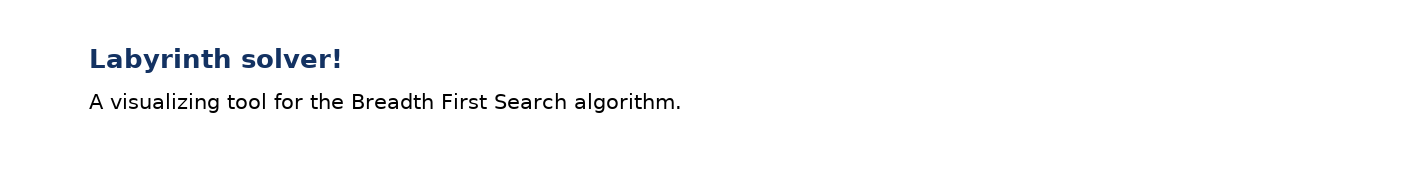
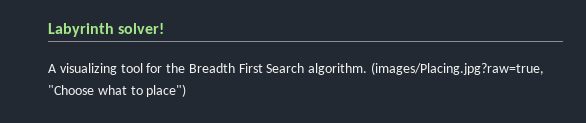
(682, 103) none -> [371,62,545,75] [48,84,187,97] (images/Placing.jpg?raw=true, "Choose what to place")

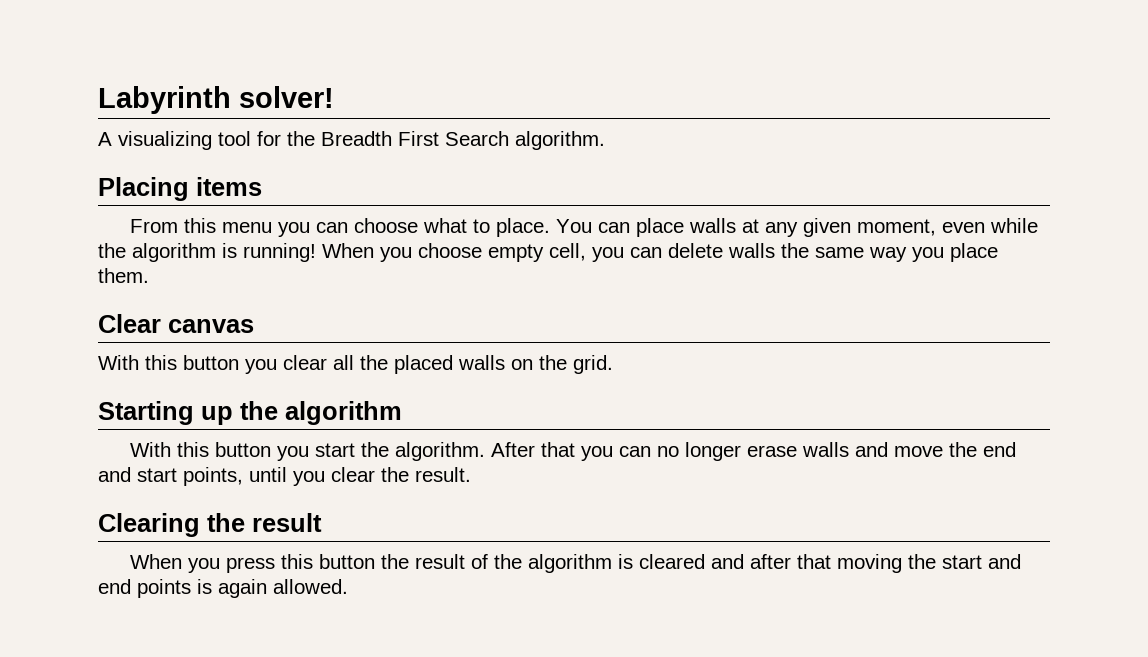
[371,62,545,75] [48,84,187,97] (images/Placing.jpg?raw=true, "Choose what to place") -> [98,177,262,201] [130,218,1039,237] [98,243,998,262] [98,268,149,283] [98,314,254,333] [98,355,613,374] [98,401,402,425] [130,442,1017,461] [98,467,471,486] [98,513,322,537] [130,554,1022,573] [98,579,348,598] // Placing items // From this menu you can choose what to place. You can place walls at any given moment, even while the algorithm is running! When you choose empty cell, you can delete walls the same way you place them. // Clear canvas // With this button you clear all the placed walls on the grid. // Starting up the algorithm // With this button you start the algorithm. After that you can no longer erase walls and move the end and start points, until you clear the result. // Clearing the result // When you press this button the result of the algorithm is cleared and after that moving the start and end points is again allowed.

